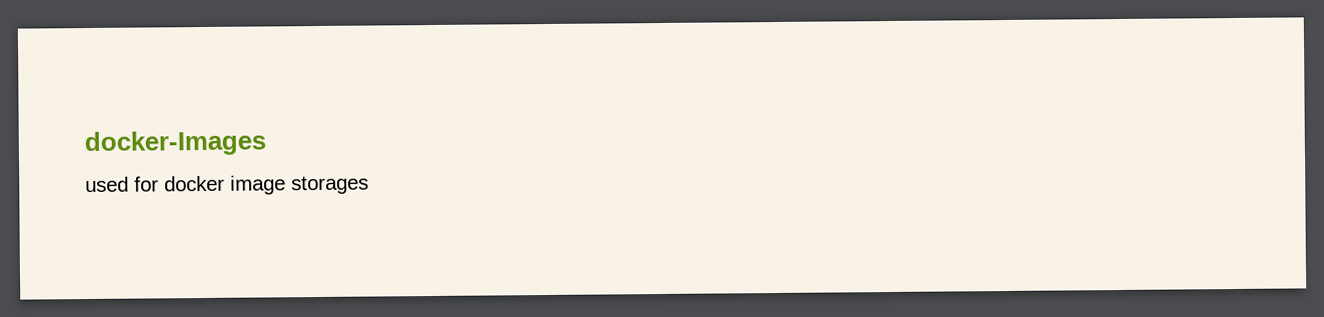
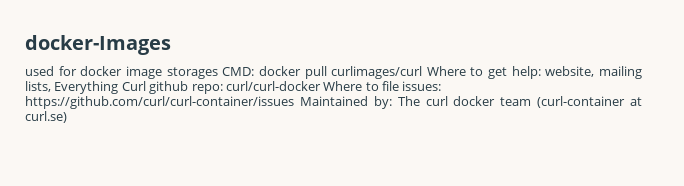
(369, 185) none -> [222,66,642,79] [25,81,442,94] [25,96,642,109] [25,111,67,123] CMD: docker pull curlimages/curl Where to get help: website, mailing lists, Everything Curl github repo: curl/curl-docker Where to file issues: https://github.com/curl/curl-container/issues Maintained by: The curl docker team (curl-container at curl.se)

